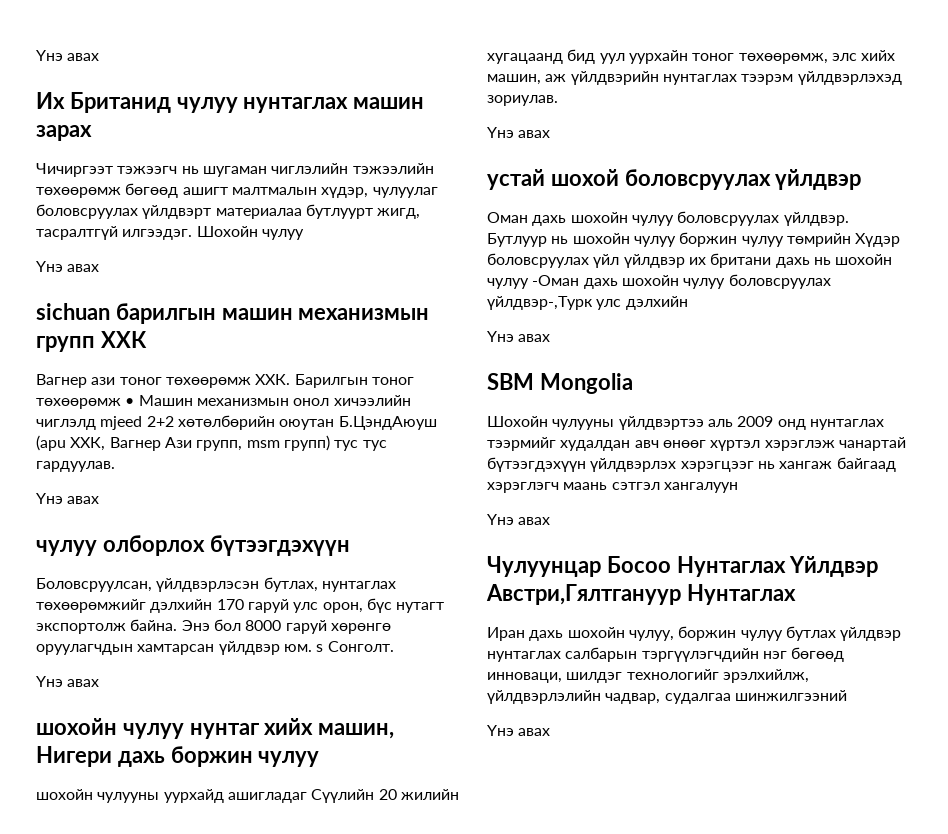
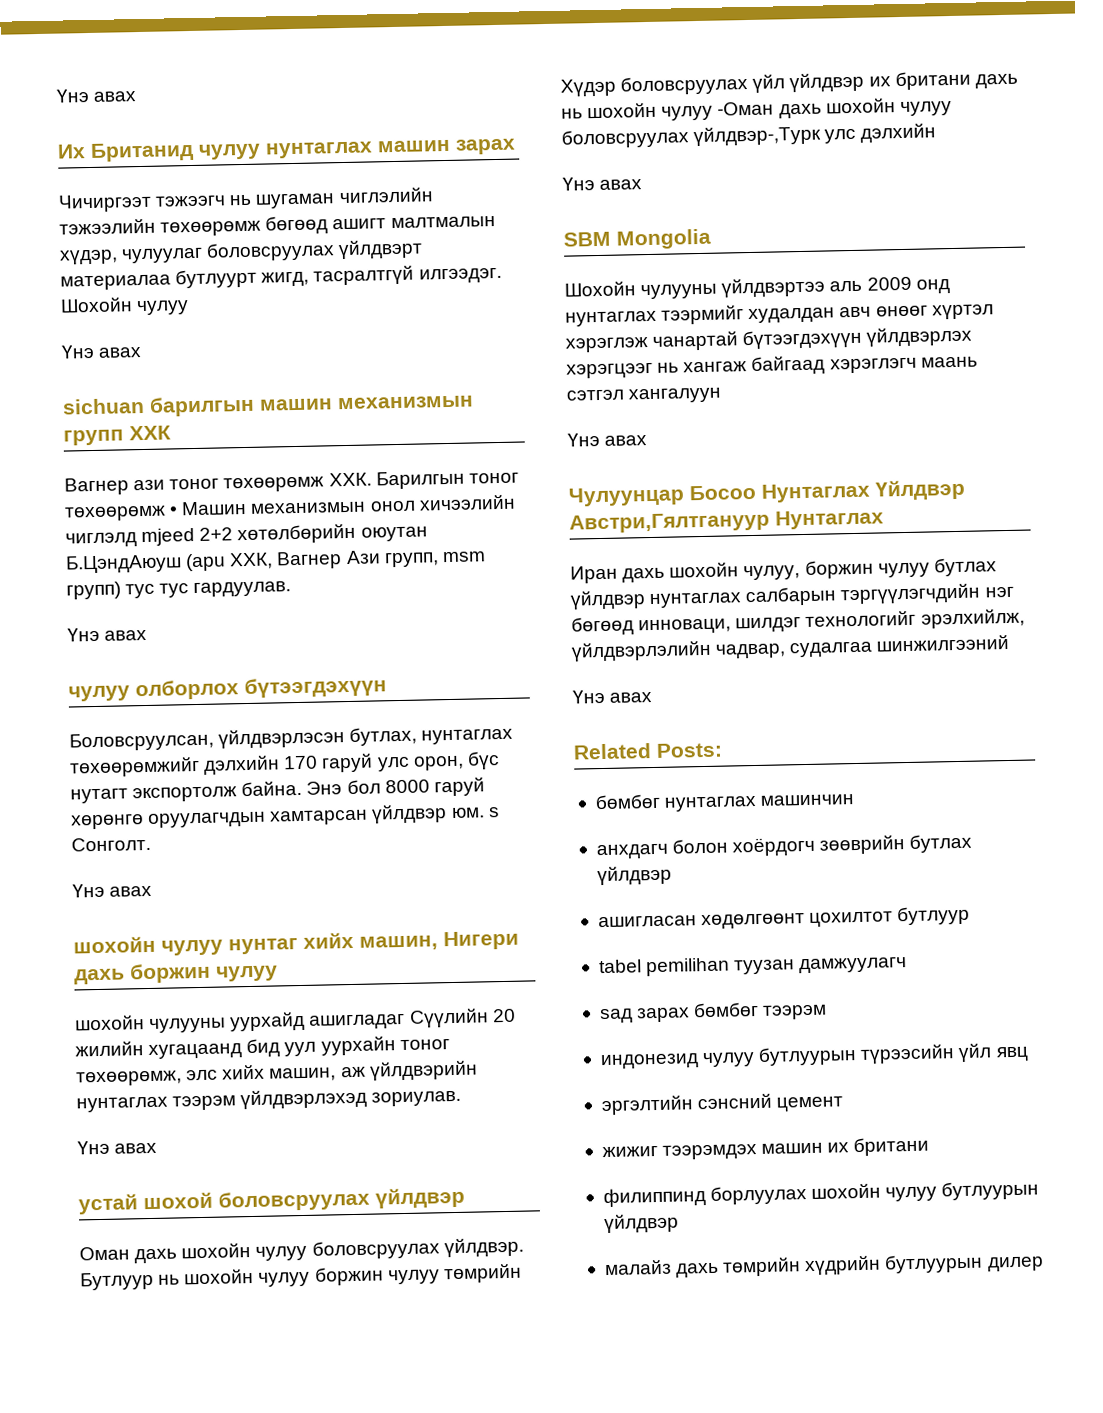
(551, 732) none -> [573,742,723,760] [594,793,855,812] [595,833,973,860] [596,865,672,886] [597,905,971,930] [598,957,908,977] [598,1001,828,1024] [599,1043,1029,1070] [600,1093,845,1116] [601,1136,930,1160] [602,1180,1040,1208] [603,1213,679,1234] [603,1253,1044,1278] // Related Posts: // бөмбөг нунтаглах машинчин // анхдагч болон хоёрдогч зөөврийн бутлах үйлдвэр // ашигласан хөдөлгөөнт цохилтот бутлуур // tabel pemilihan туузан дамжуулагч // saд зарах бөмбөг тээрэм // индонезид чулуу бутлуурын түрээсийн үйл явц // эргэлтийн сэнсний цемент // жижиг тээрэмдэх машин их британи // филиппинд борлуулах шохойн чулуу бутлуурын үйлдвэр // малайз дахь төмрийн хүдрийн бутлуурын дилер

